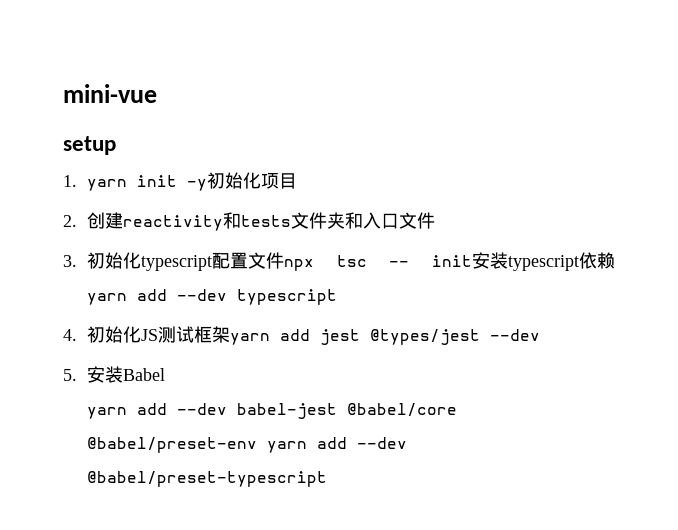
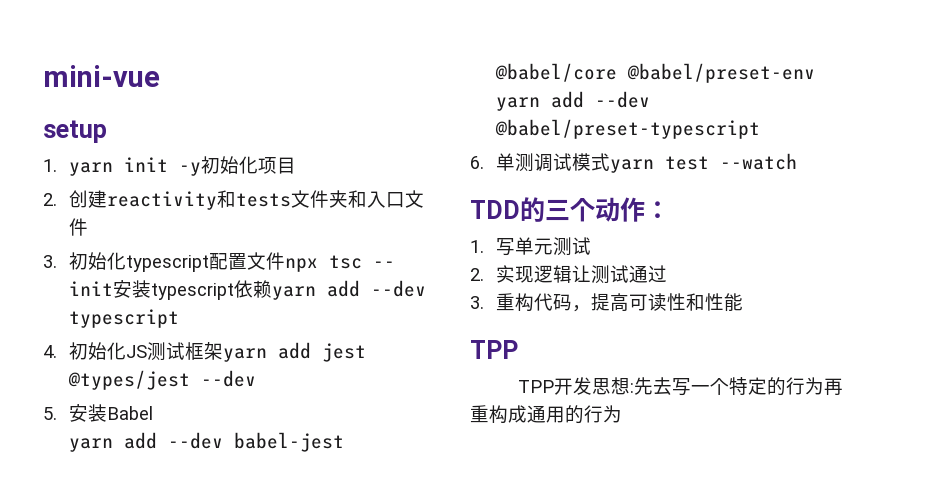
(327, 479) none -> [470,153,797,173] [470,197,670,222] [470,237,591,256] [470,265,667,284] [470,293,743,312] [470,340,518,359] [517,377,843,396] [470,405,622,424] // 6.单测调试模式yarn test --watch // TDD的三个动作： // 1.写单元测试 // 2.实现逻辑让测试通过 // 3.重构代码，提高可读性和性能 // TPP // TPP开发思想:先去写一个特定的行为再重构成通用的行为

